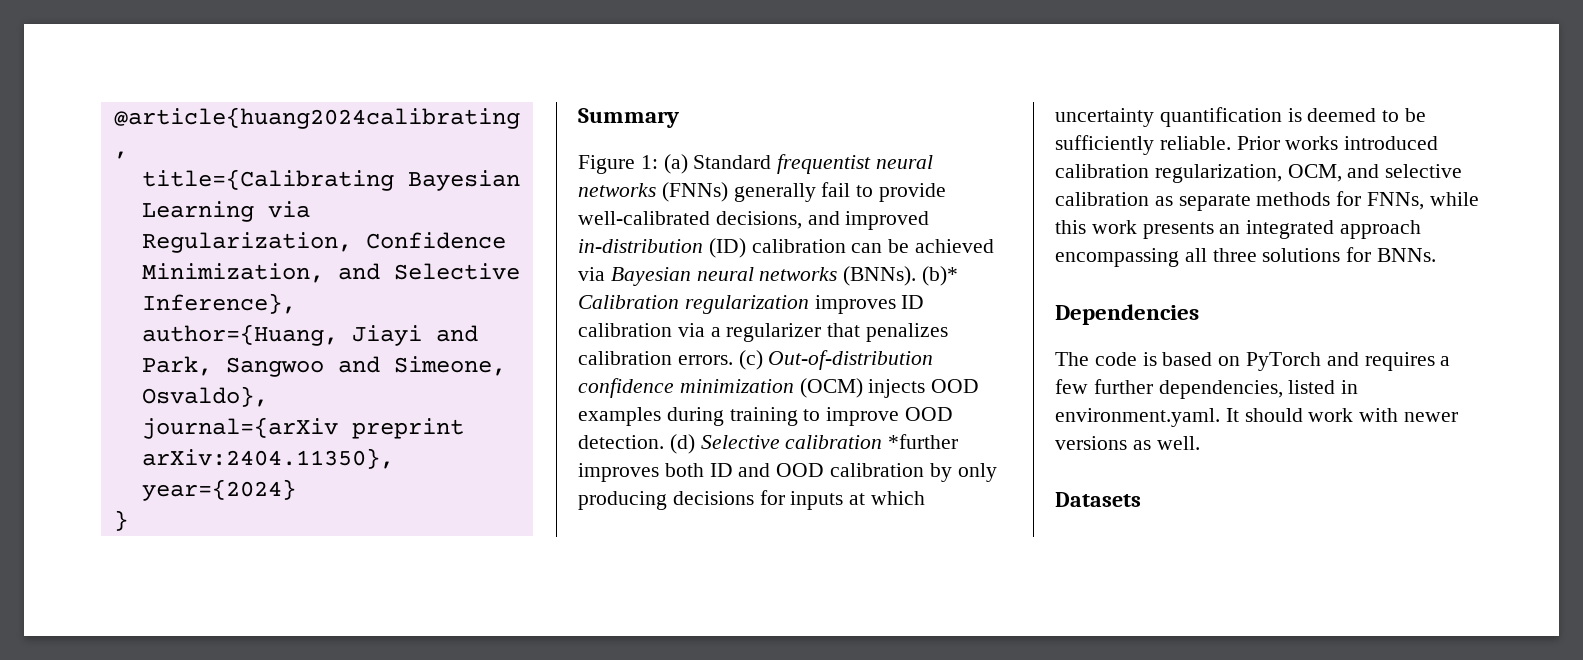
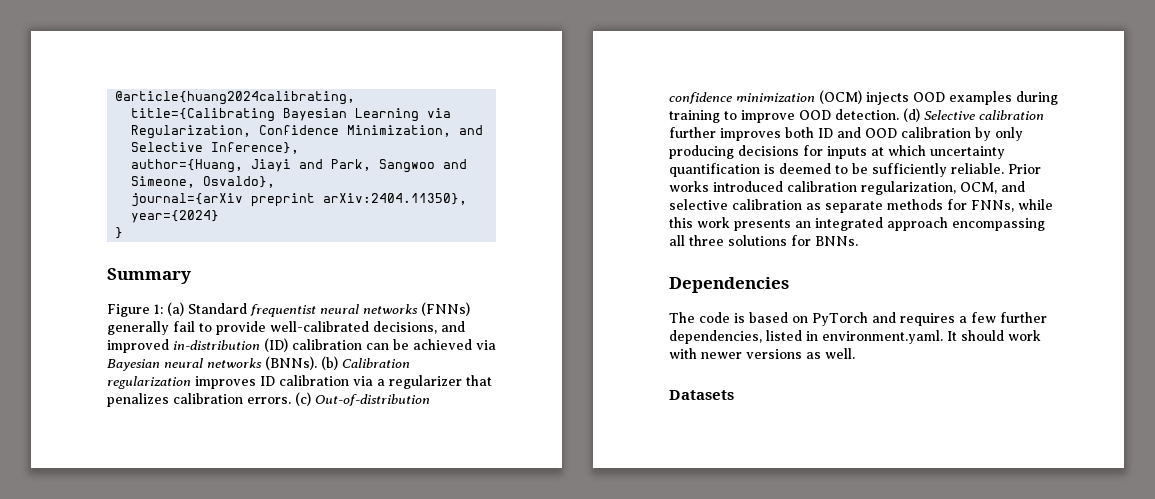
[922,266,959,286] (b)* -> [321,356,338,370] (b)
[888,434,959,449] *further -> [669,127,716,138] further

